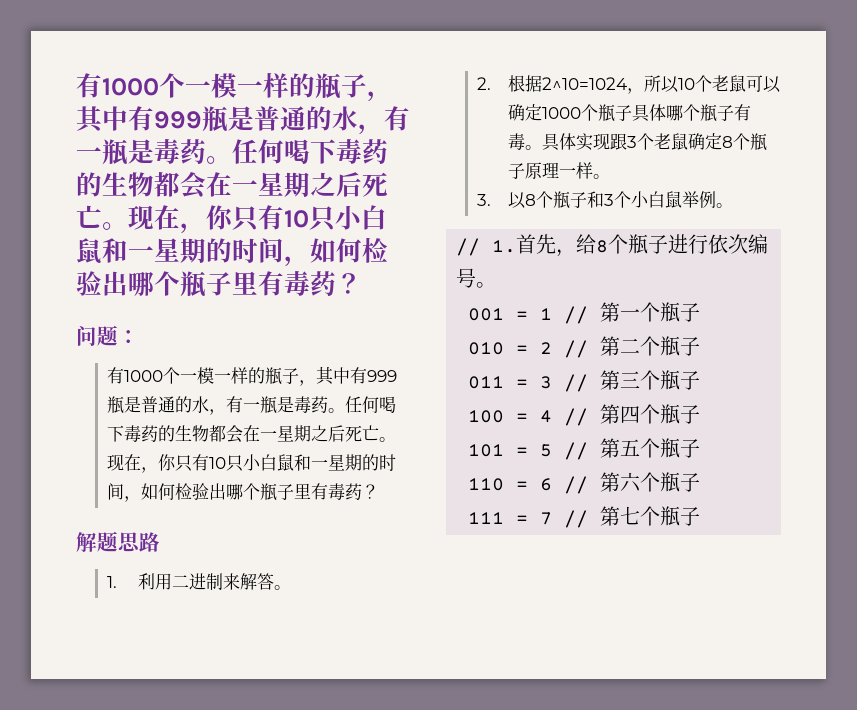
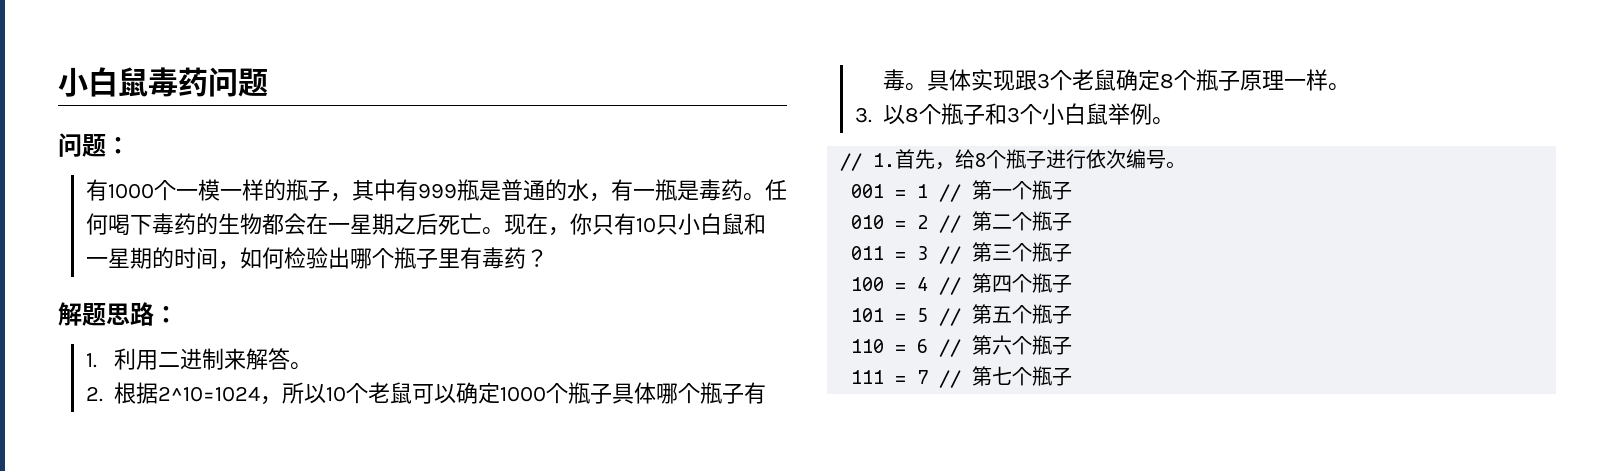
[76,72,393,102] [76,106,410,135] [76,139,388,165] [76,172,388,199] [76,205,387,234] [76,237,388,267] [76,271,362,297] 有1000个一模一样的瓶子，其中有999瓶是普通的水，有一瓶是毒药。任何喝下毒药的生物都会在一星期之后死亡。现在，你只有10只小白鼠和一星期的时间，如何检验出哪个瓶子里有毒药？ -> [58,67,268,97] 小白鼠毒药问题
(160, 542) none -> [154,306,178,323] ：

